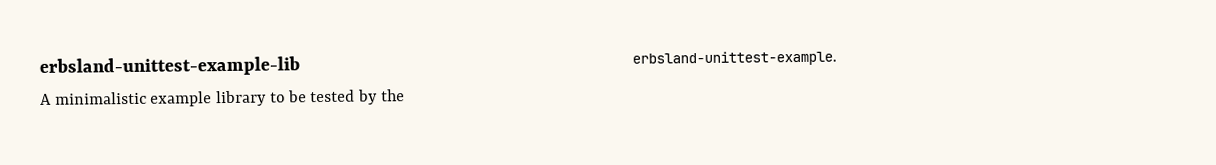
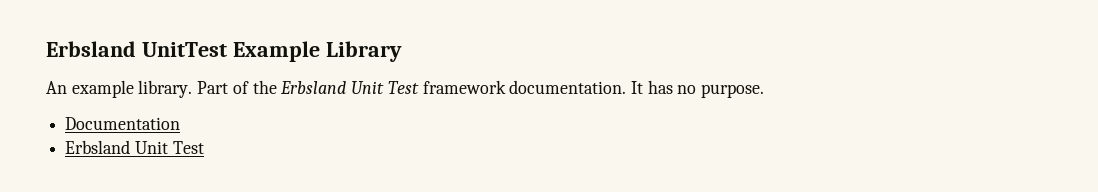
[39,56,300,77] [40,89,405,107] [632,50,837,67] erbsland-unittest-example-lib // A minimalistic example library to be tested by the erbsland-unittest-example. -> [46,41,402,62] [46,80,765,98] [65,117,181,130] [65,140,204,154] Erbsland UnitTest Example Library // An example library. Part of the Erbsland Unit Test framework documentation. It has no purpose. // Documentation // Erbsland Unit Test

